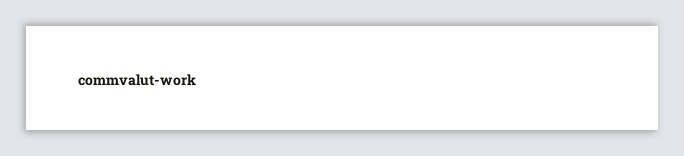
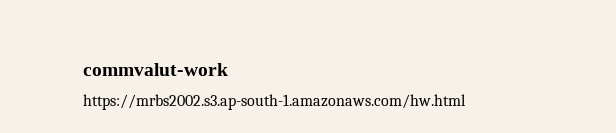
(196, 80) none -> [83,94,466,110] // https://mrbs2002.s3.ap-south-1.amazonaws.com/hw.html

